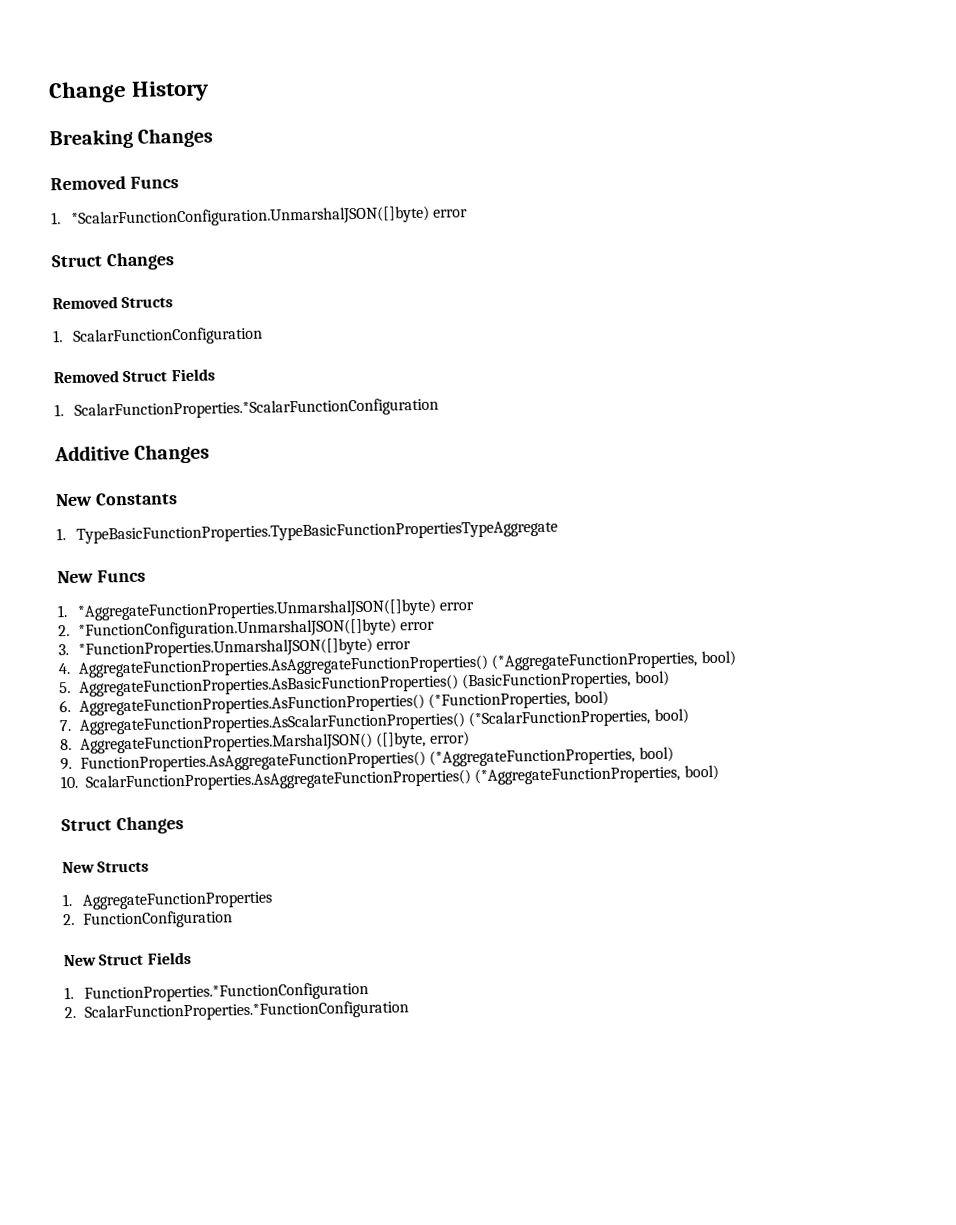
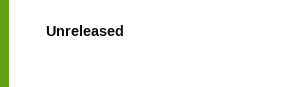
[48,80,210,104] [49,127,214,150] [50,175,179,191] [51,205,469,228] [51,252,175,271] [52,296,174,310] [53,326,263,346] [53,368,215,384] [54,397,439,420] [54,443,211,464] [55,492,178,507] [56,520,558,544] [57,569,146,584] [57,598,475,621] [58,618,436,640] [58,637,412,659] [58,650,736,678] [59,670,670,697] [59,690,609,716] [59,708,689,735] [60,731,470,754] [60,746,674,773] [60,764,719,792] [61,816,184,835] [62,860,150,874] [62,891,272,910] [63,910,233,929] [63,951,191,967] [64,981,369,1003] [64,1000,409,1022] Change History // Breaking Changes // Removed Funcs // 1. *ScalarFunctionConfiguration.UnmarshalJSON([]byte) error // Struct Changes // Removed Structs // 1. ScalarFunctionConfiguration // Removed Struct Fields // 1. ScalarFunctionProperties.*ScalarFunctionConfiguration // Additive Changes // New Constants // 1. TypeBasicFunctionProperties.TypeBasicFunctionPropertiesTypeAggregate // New Funcs // 1. *AggregateFunctionProperties.UnmarshalJSON([]byte) error // 2. *FunctionConfiguration.UnmarshalJSON([]byte) error // 3. *FunctionProperties.UnmarshalJSON([]byte) error // 4. AggregateFunctionProperties.AsAggregateFunctionProperties() (*AggregateFunctionProperties, bool) // 5. AggregateFunctionProperties.AsBasicFunctionProperties() (BasicFunctionProperties, bool) // 6. AggregateFunctionProperties.AsFunctionProperties() (*FunctionProperties, bool) // 7. AggregateFunctionProperties.AsScalarFunctionProperties() (*ScalarFunctionProperties, bool) // 8. AggregateFunctionProperties.MarshalJSON() ([]byte, error) // 9. FunctionProperties.AsAggregateFunctionProperties() (*AggregateFunctionProperties, bool) // 10. ScalarFunctionProperties.AsAggregateFunctionProperties() (*AggregateFunctionProperties, bool) // Struct Changes // New Structs // 1. AggregateFunctionProperties // 2. FunctionConfiguration // New Struct Fields // 1. FunctionProperties.*FunctionConfiguration // 2. ScalarFunctionProperties.*FunctionConfiguration -> [46,25,124,36] Unreleased

